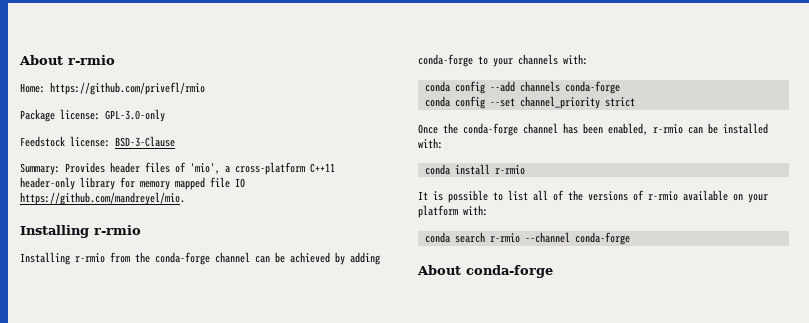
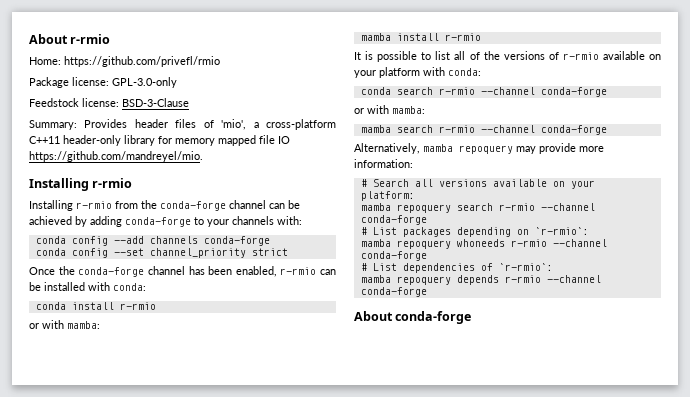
[418,138,443,149] with: -> [88,282,146,291] with conda:
(525, 170) none -> [29,320,100,329] [360,33,481,41] // or with mamba: // mamba install r-rmio
[463,205,488,216] with: -> [423,67,481,76] with conda:
(630, 238) none -> [354,105,425,114] [360,125,607,135] [354,143,604,154] [354,159,413,168] [360,179,595,189] [360,191,415,201] [360,203,595,213] [360,215,427,225] [360,227,589,237] [360,239,607,249] [360,251,427,261] [360,263,553,273] [360,275,601,285] [360,287,427,297] // or with mamba: // mamba search r-rmio --channel conda-forge // Alternatively, mamba repoquery may provide more information: // # Search all versions available on your platform: // mamba repoquery search r-rmio --channel conda-forge // # List packages depending on `r-rmio`: // mamba repoquery whoneeds r-rmio --channel conda-forge // # List dependencies of `r-rmio`: // mamba repoquery depends r-rmio --channel conda-forge

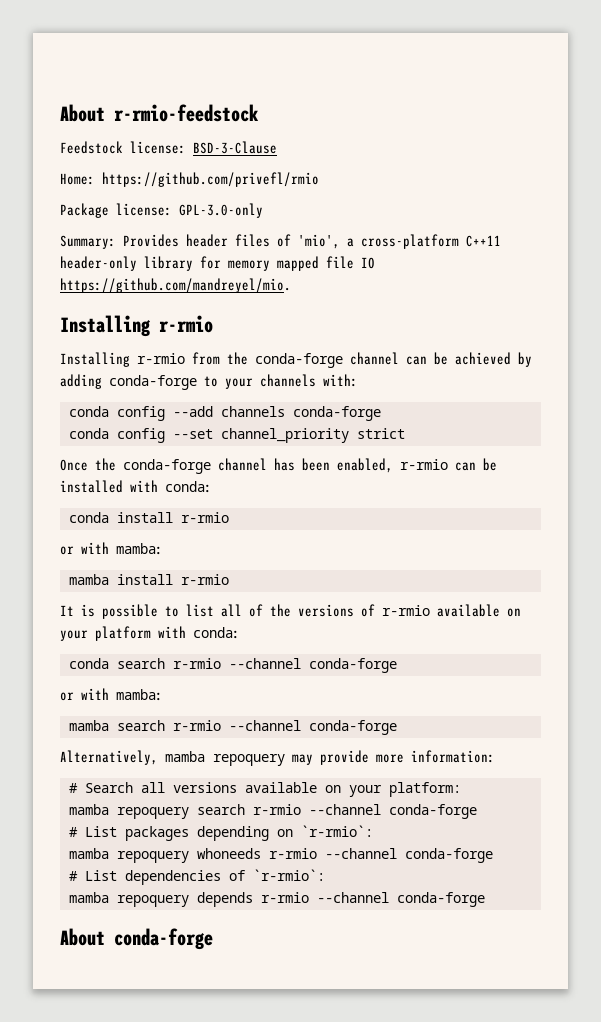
[29,34,111,44] About r-rmio -> [60,104,259,122] [60,141,277,154] About r-rmio-feedstock // Feedstock license: BSD-3-Clause
[29,98,189,107] // Feedstock license: BSD-3-Clause -> (263, 210) none

